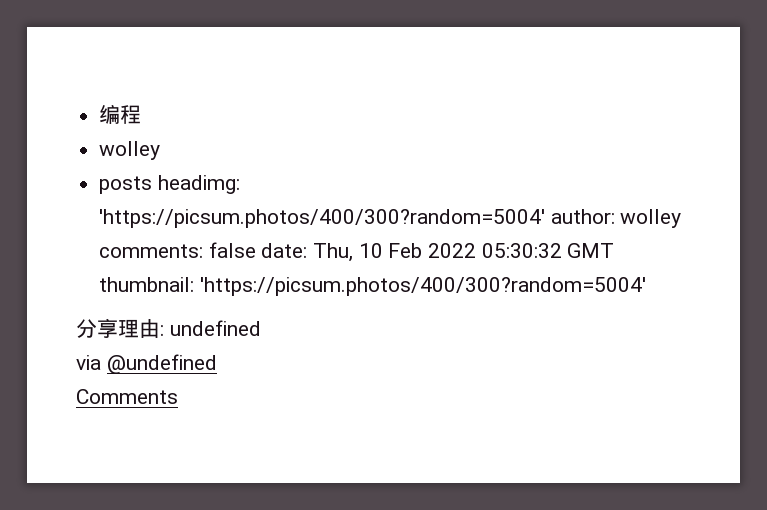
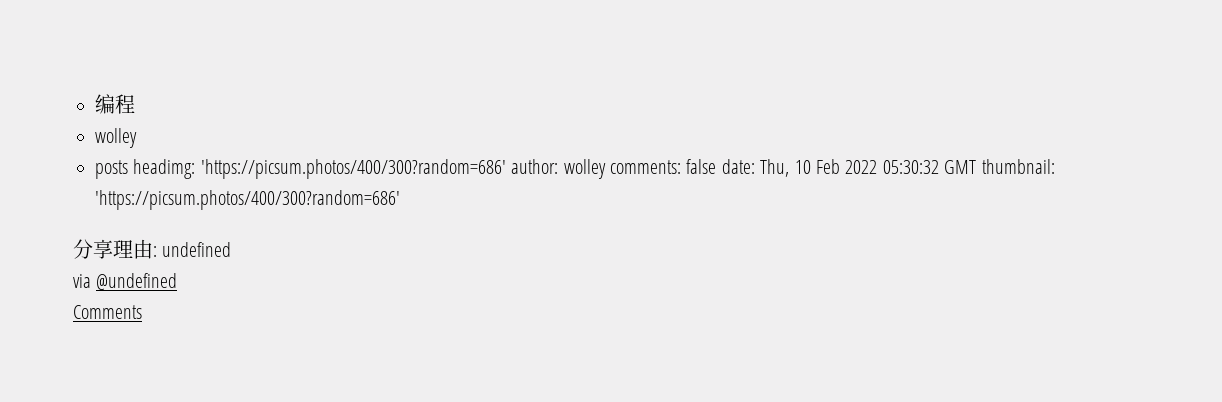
[99,209,546,228] 'https://picsum.photos/400/300?random=5004' -> [200,159,506,179] 'https://picsum.photos/400/300?random=686'
[199,277,646,296] 'https://picsum.photos/400/300?random=5004' -> [95,190,400,210] 'https://picsum.photos/400/300?random=686'

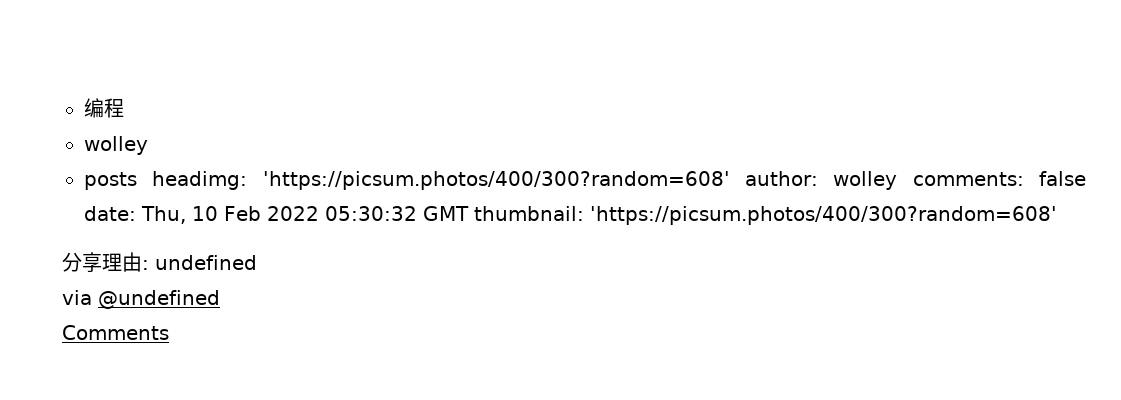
[200,159,506,179] 'https://picsum.photos/400/300?random=686' -> [262,171,730,190] 'https://picsum.photos/400/300?random=608'
[95,190,400,210] 'https://picsum.photos/400/300?random=686' -> [589,206,1057,225] 'https://picsum.photos/400/300?random=608'

